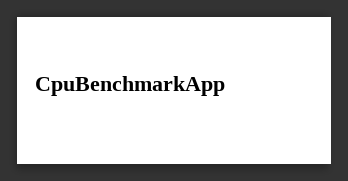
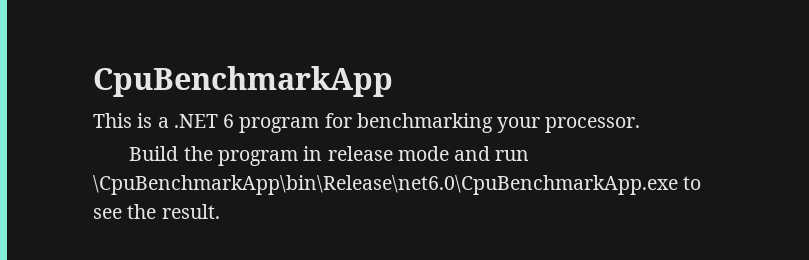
(225, 86) none -> [93,113,641,133] [129,146,530,166] [93,175,702,195] [93,204,220,219] // This is a .NET 6 program for benchmarking your processor. // Build the program in release mode and run \CpuBenchmarkApp\bin\Release\net6.0\CpuBenchmarkApp.exe to see the result.

